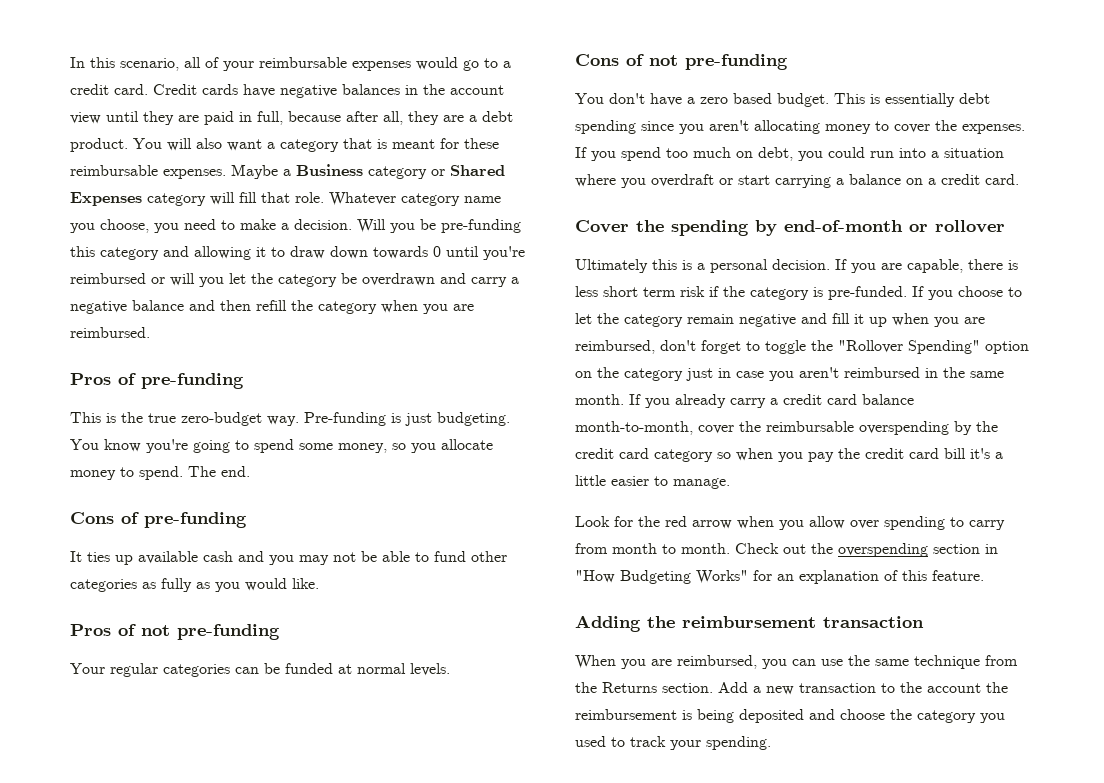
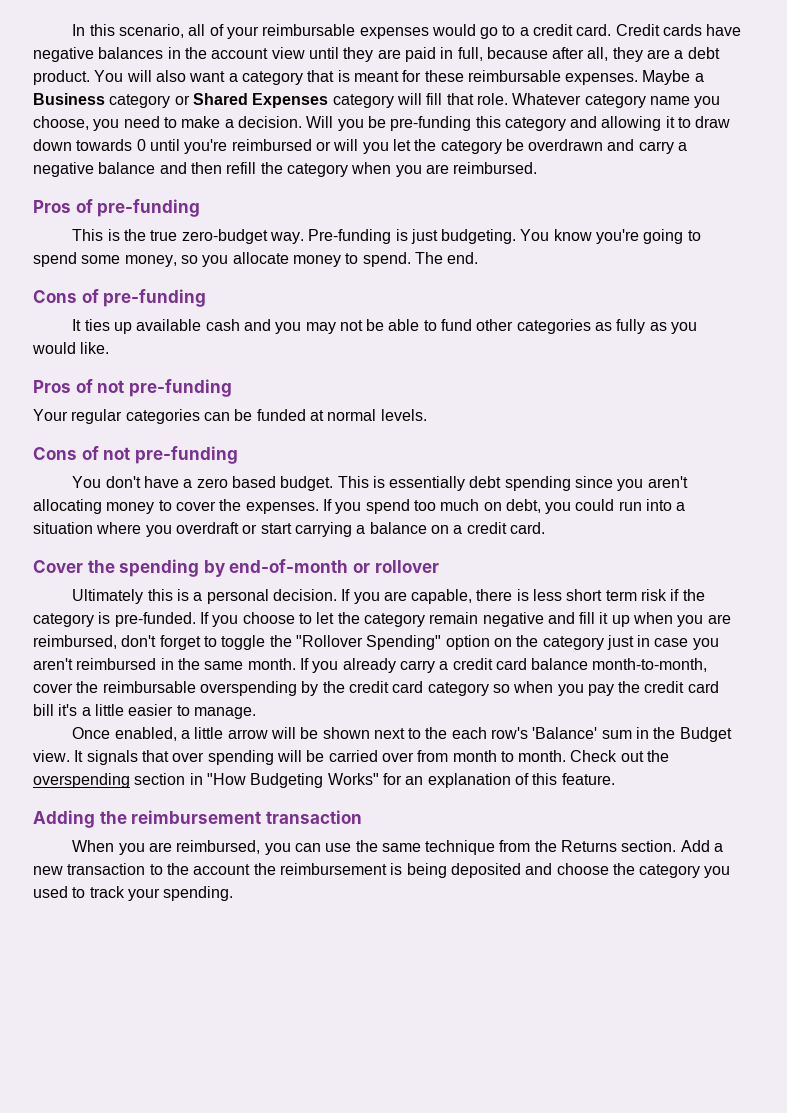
[575,516,1005,530] Look for the red arrow when you allow over spending to carry -> [72,727,732,742] [33,750,414,765] Once enabled, a little arrow will be shown next to the each row's 'Balance' sum in the Budget view. It signals that over spending will be carried over

